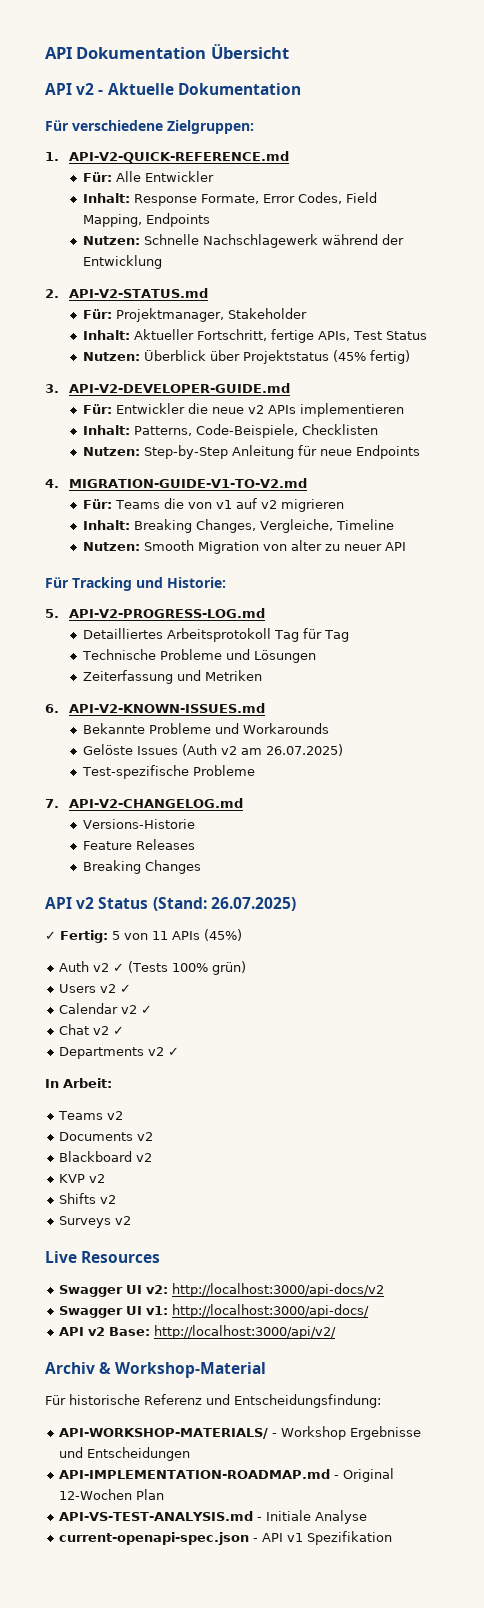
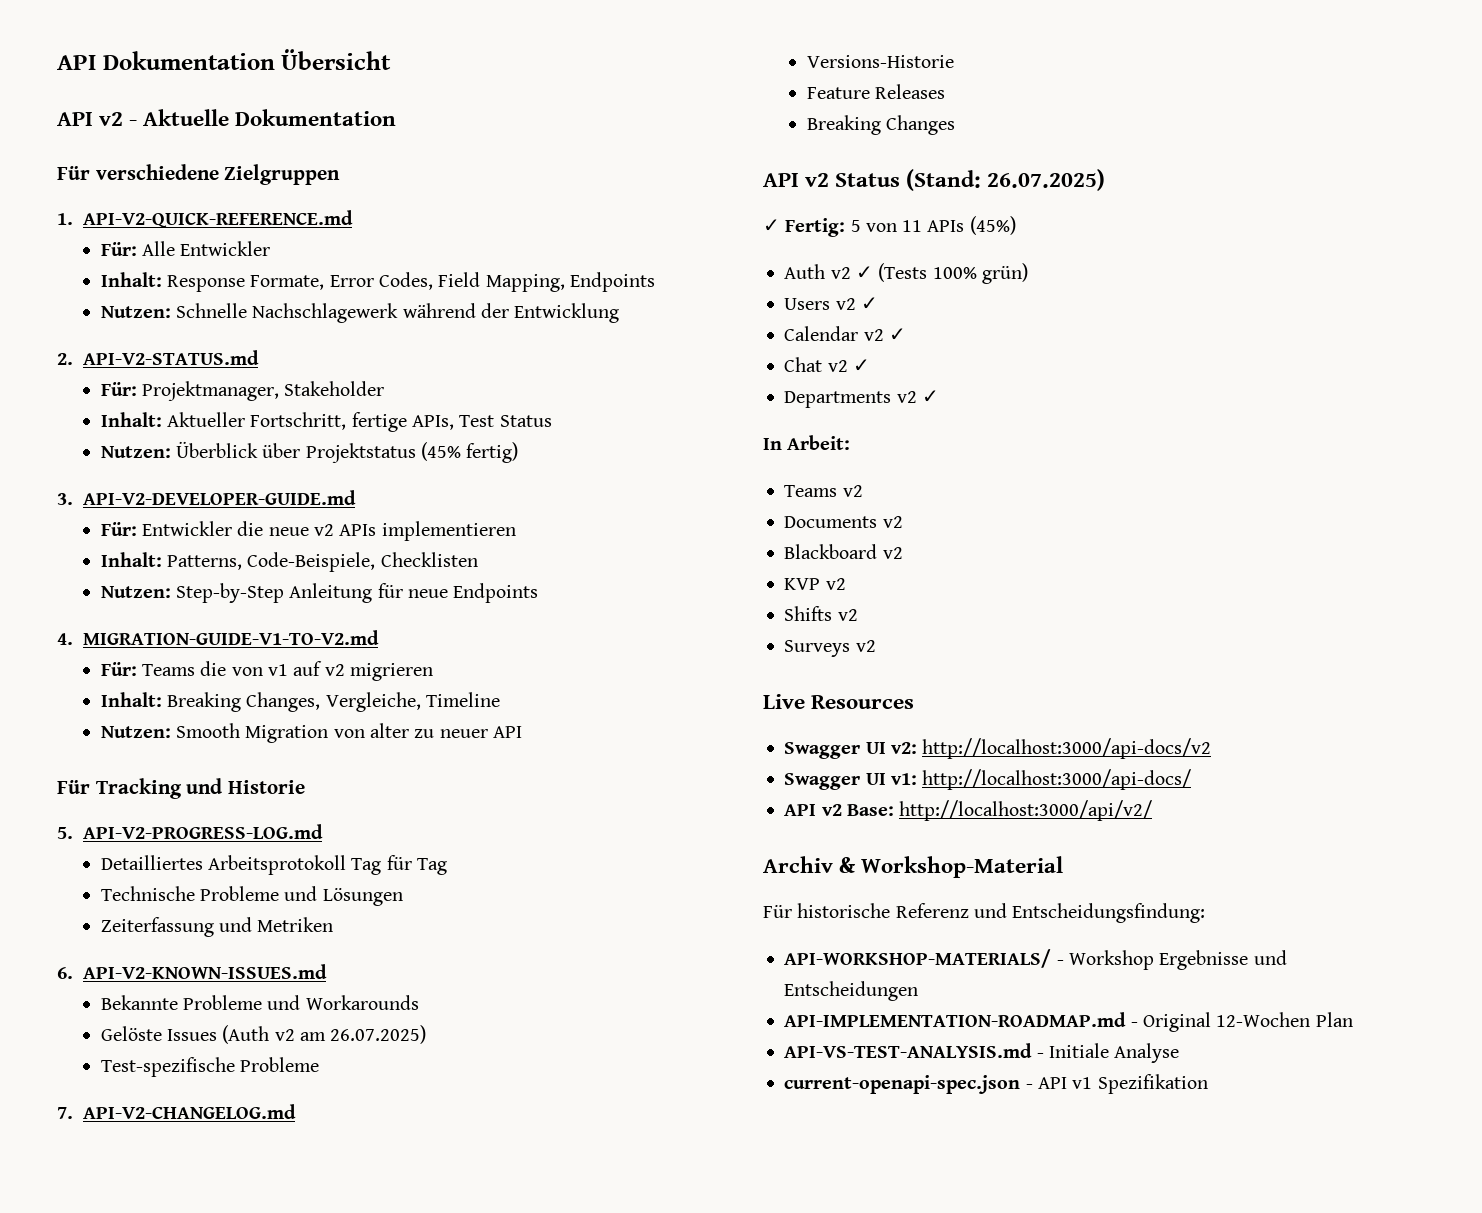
[167,120,254,134] Zielgruppen: -> [224,164,341,185] Zielgruppen
[167,577,226,588] Historie: -> [228,780,306,794] Historie

